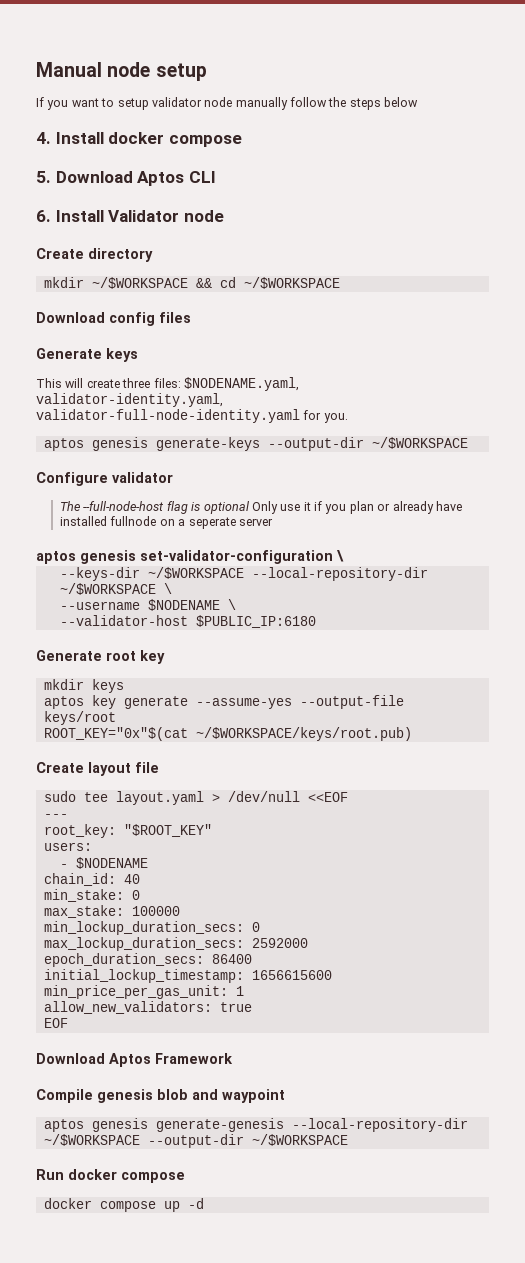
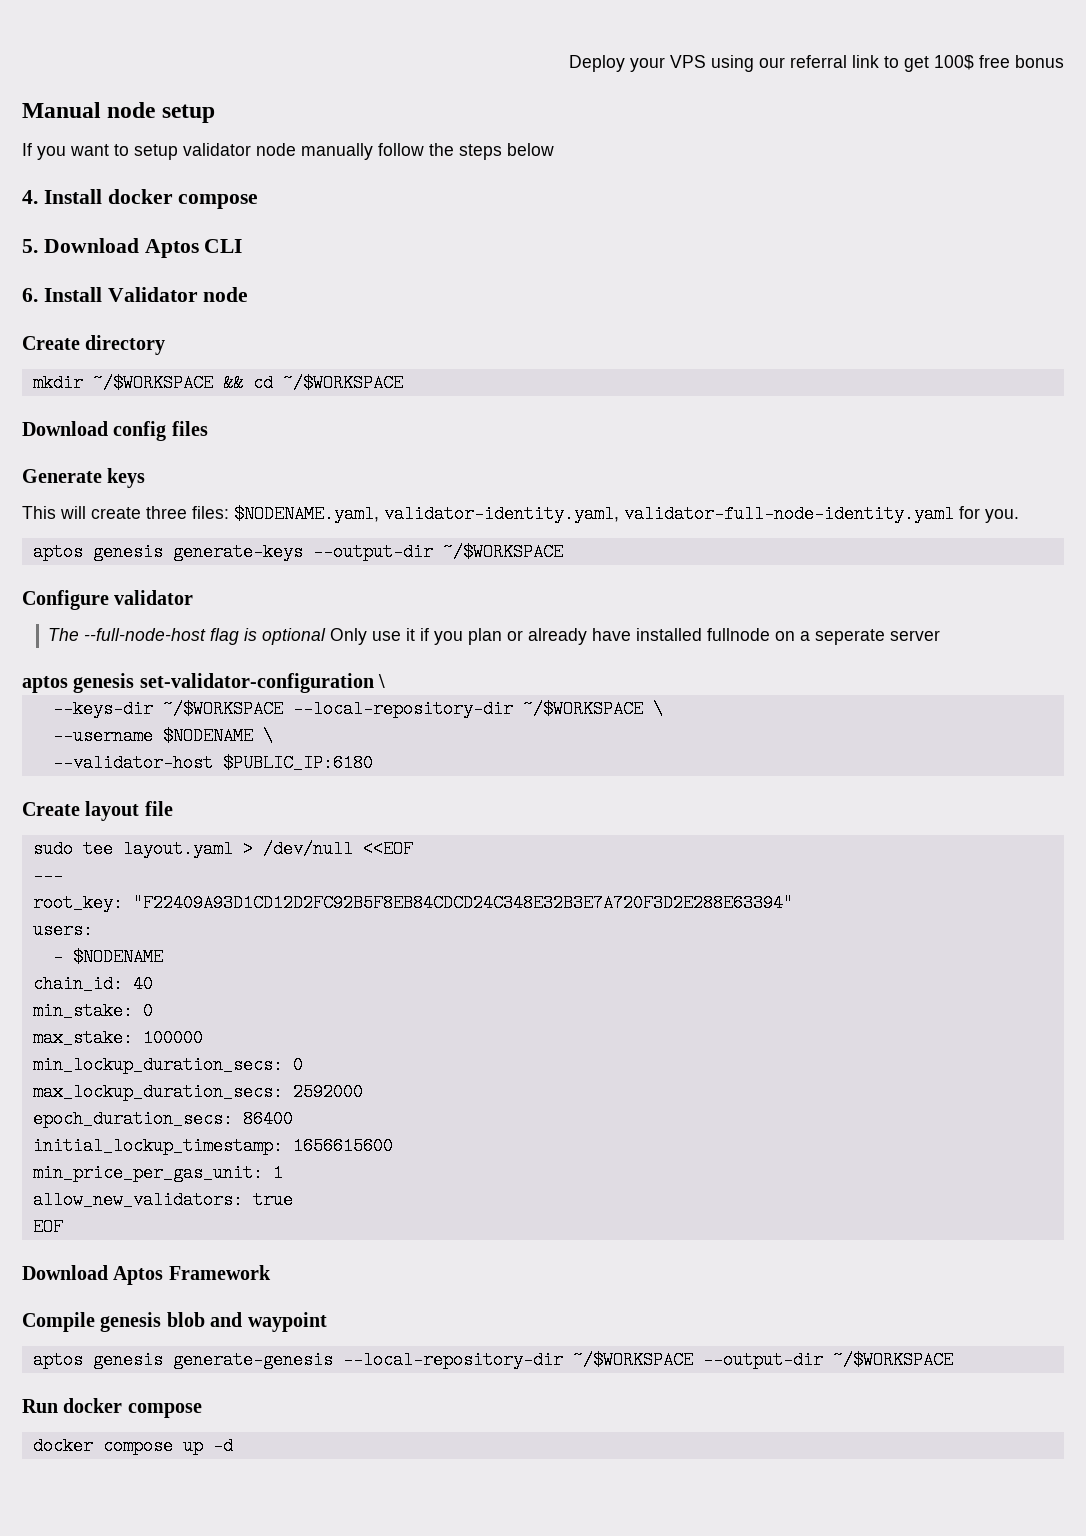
(36, 69) none -> [569,55,1064,72] Deploy your VPS using our referral link to get 100$ free bonus //
[36,650,165,664] [43,679,124,693] [43,695,404,709] [43,711,116,725] [43,727,412,741] // Generate root key // mkdir keys // aptos key generate --assume-yes --output-file keys/root // ROOT_KEY="0x"$(cat ~/$WORKSPACE/keys/root.pub) -> (373, 763) none
[123,824,212,837] "$ROOT_KEY" -> [132,894,793,912] "F22409A93D1CD12D2FC92B5F8EB84CDCD24C348E32B3E7A720F3D2E288E63394"

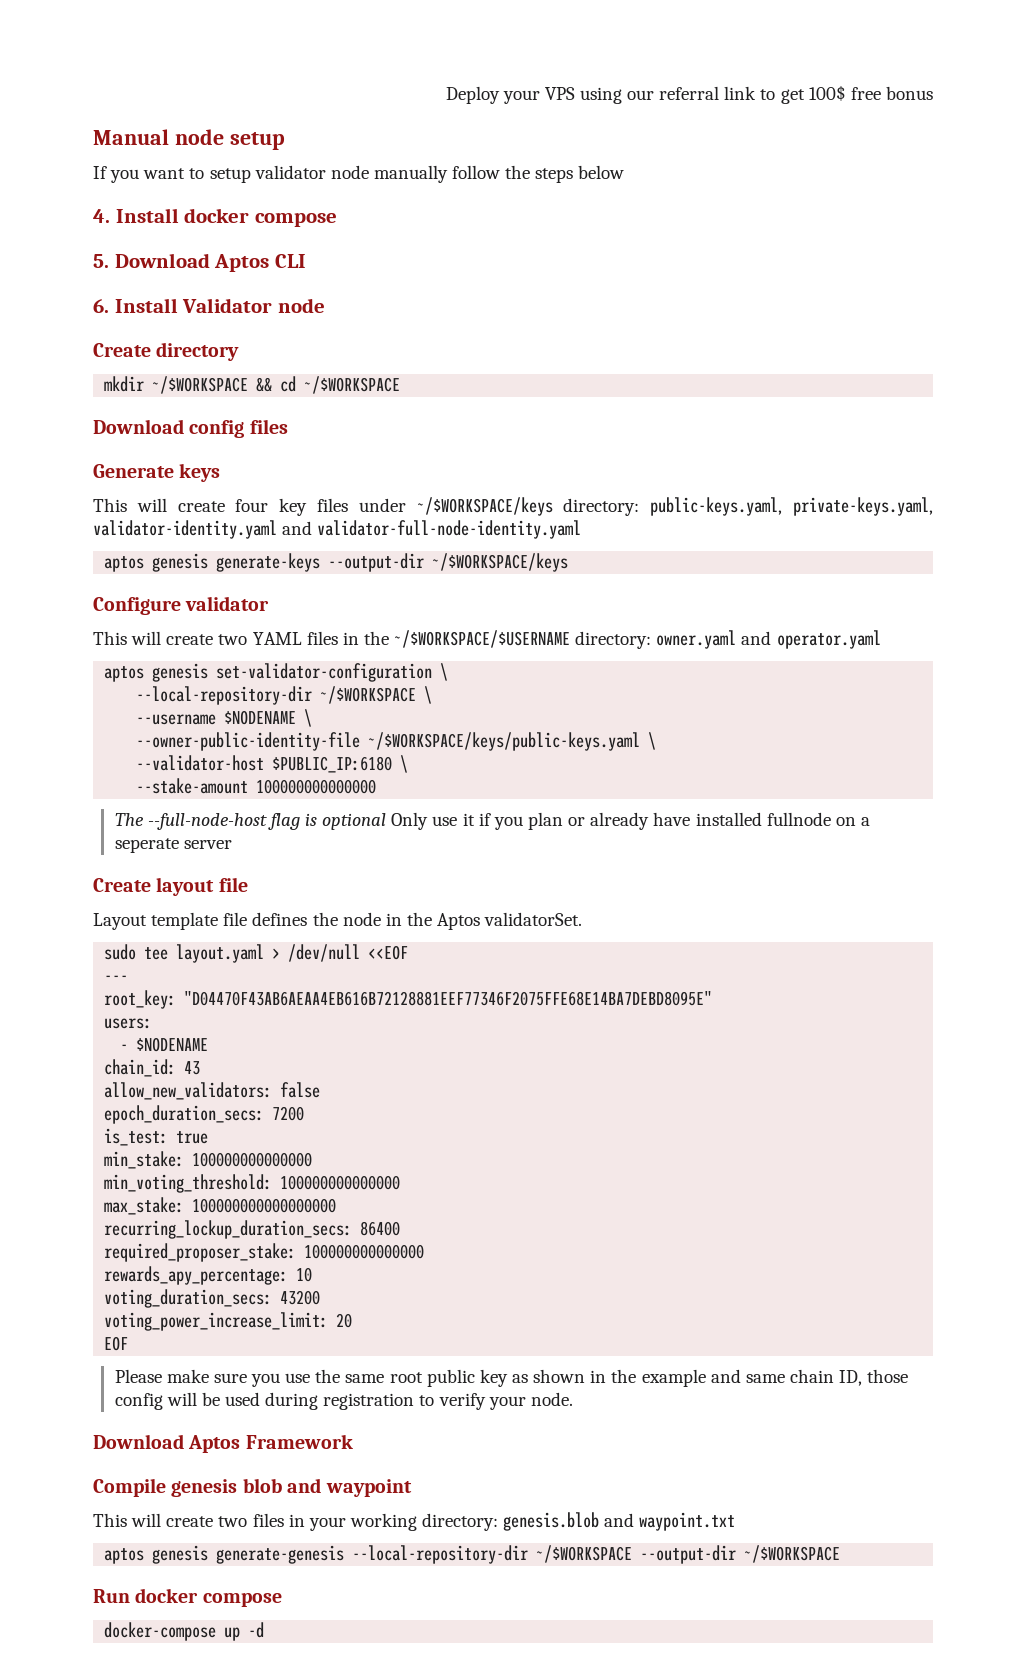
[146,505,619,523] three files: $NODENAME.yaml, validator-identity.yaml, -> [235,497,933,516] [93,520,313,539] four key files under ~/$WORKSPACE/keys directory: public-keys.yaml, private-keys.yaml, validator-identity.yaml and
[959,506,1019,523] for you. -> (582, 529) none
[442,543,563,561] ~/$WORKSPACE -> [432,553,569,572] ~/$WORKSPACE/keys
(194, 597) none -> [93,630,881,649] [104,663,449,682] [136,686,433,705] [136,709,313,727] [136,732,657,751] [136,755,409,773] [136,778,377,794] // This will create two YAML files in the ~/$WORKSPACE/$USERNAME directory: owner.yaml and operator.yaml // aptos genesis set-validator-configuration \ // --local-repository-dir ~/$WORKSPACE \ // --username $NODENAME \ // --owner-public-identity-file ~/$WORKSPACE/keys/public-keys.yaml \ // --validator-host $PUBLIC_IP:6180 \ // --stake-amount 100000000000000
[22,673,386,693] [52,700,663,718] [52,727,273,745] [52,754,373,772] [22,801,173,821] aptos genesis set-validator-configuration \ // --keys-dir ~/$WORKSPACE --local-repository-dir ~/$WORKSPACE \ // --username $NODENAME \ // --validator-host $PUBLIC_IP:6180 // Create layout file -> [93,877,248,896] [93,912,583,930] Create layout file // Layout template file defines the node in the Aptos validatorSet.
[132,894,793,912] "F22409A93D1CD12D2FC92B5F8EB84CDCD24C348E32B3E7A720F3D2E288E63394" -> [184,991,713,1006] "D04470F43AB6AEAA4EB616B72128881EEF77346F2075FFE68E14BA7DEBD8095E"
[132,975,153,993] [32,1002,153,1020] [32,1029,203,1047] [32,1056,303,1074] [32,1083,363,1101] [32,1110,293,1128] [32,1137,393,1155] [32,1164,283,1182] [32,1191,293,1209] [32,1218,63,1236] 40 // min_stake: 0 // max_stake: 100000 // min_lockup_duration_secs: 0 // max_lockup_duration_secs: 2592000 // epoch_duration_secs: 86400 // initial_lockup_timestamp: 1656615600 // min_price_per_gas_unit: 1 // allow_new_validators: true // EOF -> [184,1061,201,1075] [104,1082,321,1100] [104,1105,305,1124] [104,1128,209,1146] [104,1151,313,1169] [104,1174,401,1193] [104,1197,337,1215] [104,1220,401,1239] [104,1243,425,1262] [104,1266,313,1285] [104,1289,321,1308] [104,1312,353,1331] [104,1336,129,1351] [114,1369,909,1387] [114,1392,573,1410] 43 // allow_new_validators: false // epoch_duration_secs: 7200 // is_test: true // min_stake: 100000000000000 // min_voting_threshold: 100000000000000 // max_stake: 100000000000000000 // recurring_lockup_duration_secs: 86400 // required_proposer_stake: 100000000000000 // rewards_apy_percentage: 10 // voting_duration_secs: 43200 // voting_power_increase_limit: 20 // EOF // Please make sure you use the same root public key as shown in the example and same chain ID, those config will be used during registration to verify your node.
(327, 1322) none -> [93,1512,736,1531] // This will create two files in your working directory: genesis.blob and waypoint.txt
[32,1437,173,1455] docker compose -> [104,1622,217,1641] docker-compose

